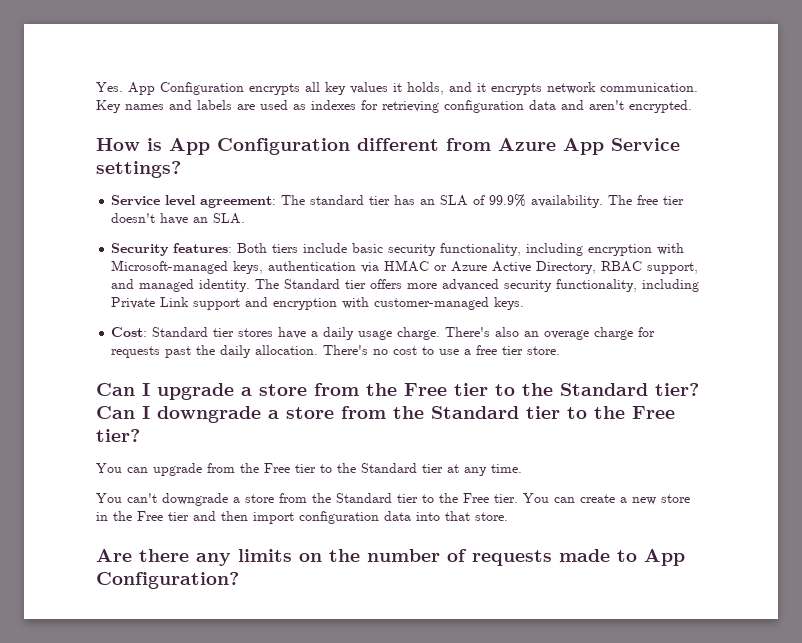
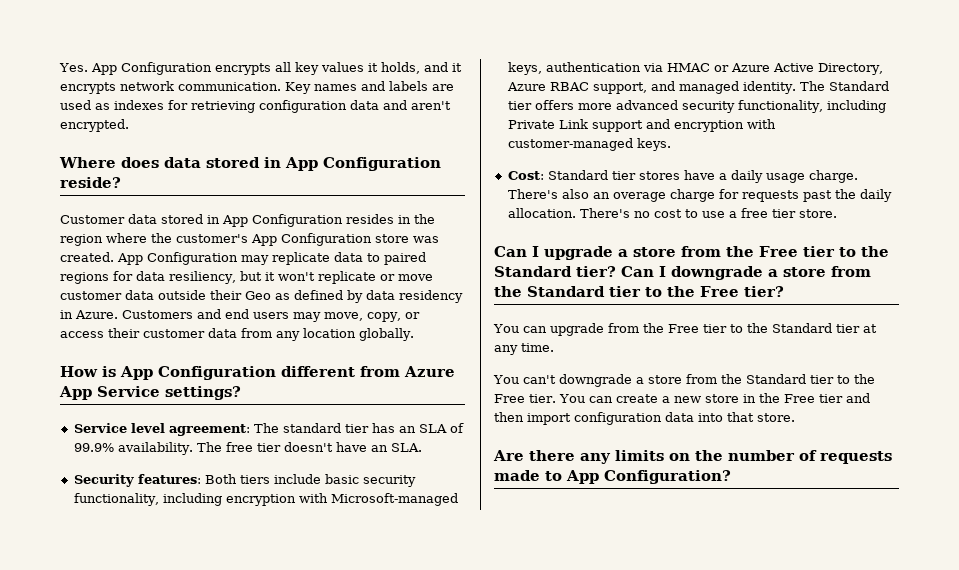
(692, 106) none -> [59,157,441,171] [60,177,121,188] [60,214,435,227] [60,233,439,246] [60,252,426,265] [60,271,433,284] [60,290,463,303] [60,309,420,322] [60,328,414,341] // Where does data stored in App Configuration reside? // Customer data stored in App Configuration resides in the region where the customer's App Configuration store was created. App Configuration may replicate data to paired regions for data resiliency, but it won't replicate or move customer data outside their Geo as defined by data residency in Azure. Customers and end users may move, copy, or access their customer data from any location globally.
(597, 267) none -> [506,82,546,91] Azure

